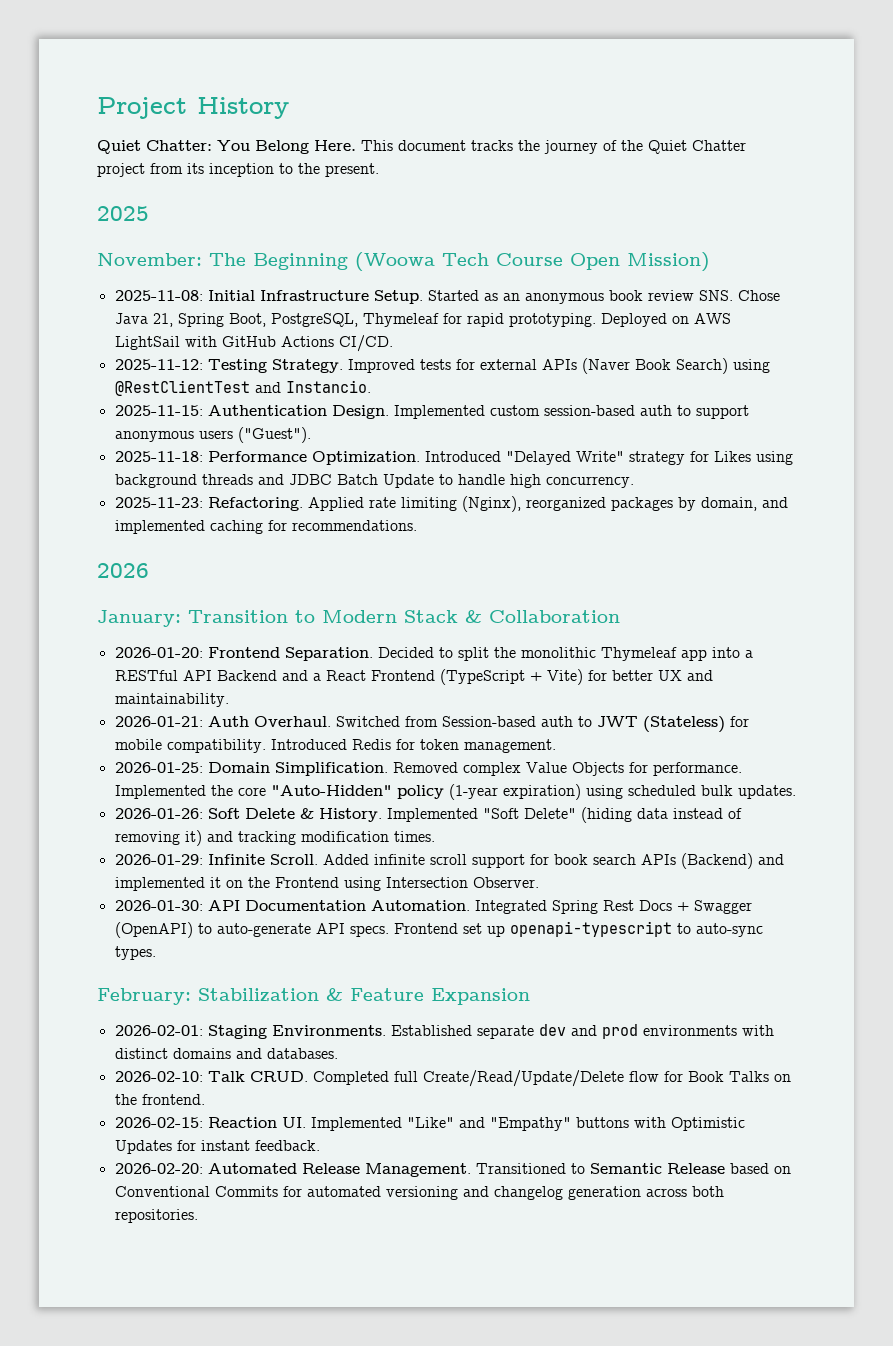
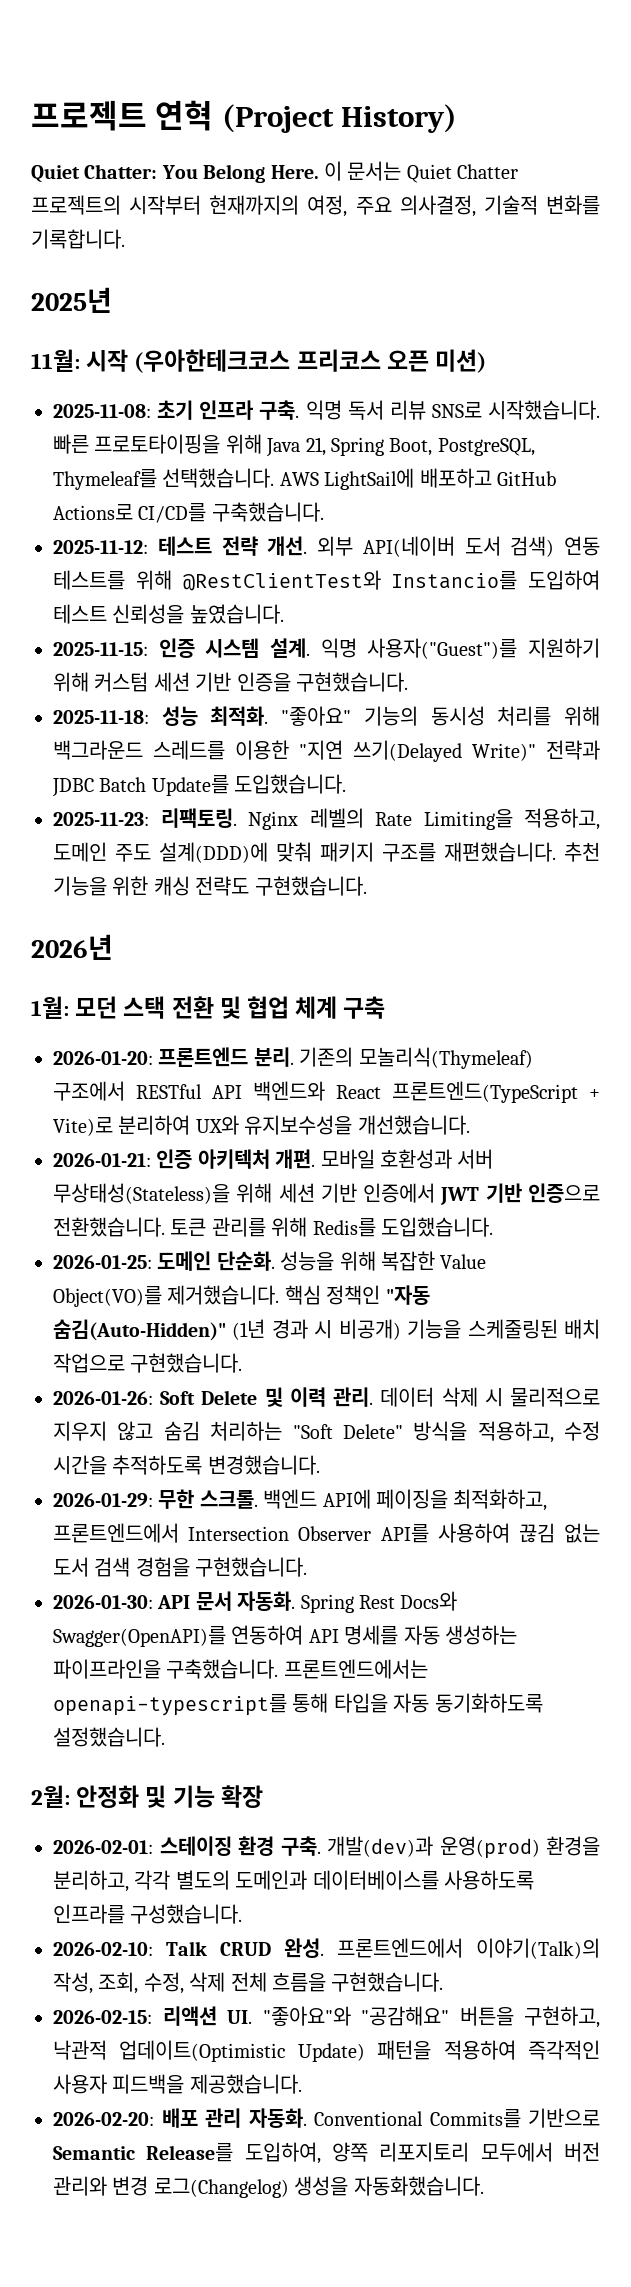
[97,97,289,119] Project History -> [31,100,458,133] 프로젝트 연혁 (Project History)
[361,140,746,154] [97,163,379,177] [97,206,149,221] [97,252,710,272] [114,290,780,304] This document tracks the journey of the Quiet Chatter project from its inception to the present. // 2025 // November: The Beginning (Woowa Tech Course Open Mission) // 2025-11-08: Initial Infrastructure Setup. Started as an anonymous book review SNS. Chose -> [324,161,519,183] [31,195,601,217] [31,229,125,249] [31,287,112,313] [31,349,487,373] [53,400,600,420] [53,434,262,454] 이 문서는 Quiet Chatter 프로젝트의 시작부터 현재까지의 여정, 주요 의사결정, 기술적 변화를 기록합니다. // 2025년 // 11월: 시작 (우아한테크코스 프리코스 오픈 미션) // 2025-11-08: 초기 인프라 구축. 익명 독서 리뷰 SNS로 시작했습니다. 빠른 프로토타이핑을 위해
[362,313,731,327] [114,335,393,352] [114,358,770,374] [114,380,371,396] [114,405,749,419] [114,427,311,443] [114,451,793,465] [114,474,634,488] [114,496,788,512] [114,520,417,534] [97,563,149,578] [97,610,620,627] [114,647,753,661] [114,669,713,685] [114,693,229,707] [114,716,749,733] [114,739,556,753] [114,762,742,776] [114,784,796,800] [114,807,742,823] [114,830,435,846] [114,853,784,869] [114,877,539,891] [114,900,752,914] [114,921,763,938] [114,946,156,960] [97,988,530,1005] [114,1024,774,1039] [114,1048,338,1059] [114,1070,791,1087] [114,1094,205,1105] [114,1117,745,1131] [114,1140,320,1154] [114,1163,791,1177] [114,1186,724,1200] [114,1209,198,1223] Thymeleaf for rapid prototyping. Deployed on AWS LightSail with GitHub Actions CI/CD. // 2025-11-12: Testing Strategy. Improved tests for external APIs (Naver Book Search) using @RestClientTest and Instancio. // 2025-11-15: Authentication Design. Implemented custom session-based auth to support anonymous users ("Guest"). // 2025-11-18: Performance Optimization. Introduced "Delayed Write" strategy for Likes using background threads and JDBC Batch Update to handle high concurrency. // 2025-11-23: Refactoring. Applied rate limiting (Nginx), reorganized packages by domain, and implemented caching for recommendations. // 2026 // January: Transition to Modern Stack & Collaboration // 2026-01-20: Frontend Separation. Decided to split the monolithic Thymeleaf app into a RESTful API Backend and a React Frontend (TypeScript + Vite) for better UX and maintainability. // 2026-01-21: Auth Overhaul. Switched from Session-based auth to JWT (Stateless) for mobile compatibility. Introduced Redis for token management. // 2026-01-25: Domain Simplification. Removed complex Value Objects for performance. Implemented the core "Auto-Hidden" policy (1-year expiration) using scheduled bulk updates. // 2026-01-26: Soft Delete & History. Implemented "Soft Delete" (hiding data instead of removing it) and tracking modification times. // 2026-01-29: Infinite Scroll. Added infinite scroll support for book search APIs (Backend) and implemented it on the Frontend using Intersection Observer. // 2026-01-30: API Documentation Automation. Integrated Spring Rest Docs + Swagger (OpenAPI) to auto-generate API specs. Frontend set up openapi-typescript to auto-sync types. // February: Stabilization & Feature Expansion // 2026-02-01: Staging Environments. Established separate dev and prod environments with distinct domains and databases. // 2026-02-10: Talk CRUD. Completed full Create/Read/Update/Delete flow for Book Talks on the frontend. // 2026-02-15: Reaction UI. Implemented "Like" and "Empathy" buttons with Optimistic Updates for instant feedback. // 2026-02-20: Automated Release Management. Transitioned to Semantic Release based on Conventional Commits for automated versioning and changelog generation across both repositories. -> [53,468,556,490] [53,502,324,523] [53,536,600,557] [53,570,600,591] [53,604,284,624] [53,638,601,659] [53,672,408,692] [53,706,600,726] [53,740,600,762] [52,774,347,797] [53,808,600,830] [53,842,600,863] [53,876,367,896] [31,934,113,960] [31,996,386,1019] [53,1047,533,1069] [53,1081,600,1103] [53,1115,470,1136] [53,1149,494,1169] [53,1183,600,1205] [53,1217,493,1237] [53,1251,487,1271] [53,1285,430,1307] [53,1319,601,1341] [53,1353,243,1373] [53,1387,600,1407] [53,1421,600,1443] [53,1455,320,1475] [53,1489,548,1511] [53,1523,601,1543] [53,1557,308,1577] [53,1591,458,1613] [53,1625,517,1647] [53,1659,428,1679] [53,1693,543,1716] [53,1727,165,1747] [31,1785,263,1808] [53,1836,600,1859] [53,1870,534,1892] [53,1904,243,1924] [53,1938,600,1959] [53,1972,444,1994] [53,2006,600,2028] [53,2040,600,2062] [53,2074,302,2094] [53,2108,600,2128] [53,2142,600,2164] [53,2176,484,2198] Thymeleaf를 선택했습니다. AWS LightSail에 배포하고 GitHub Actions로 CI/CD를 구축했습니다. // 2025-11-12: 테스트 전략 개선. 외부 API(네이버 도서 검색) 연동 테스트를 위해 @RestClientTest와 Instancio를 도입하여 테스트 신뢰성을 높였습니다. // 2025-11-15: 인증 시스템 설계. 익명 사용자("Guest")를 지원하기 위해 커스텀 세션 기반 인증을 구현했습니다. // 2025-11-18: 성능 최적화. "좋아요" 기능의 동시성 처리를 위해 백그라운드 스레드를 이용한 "지연 쓰기(Delayed Write)" 전략과 JDBC Batch Update를 도입했습니다. // 2025-11-23: 리팩토링. Nginx 레벨의 Rate Limiting을 적용하고, 도메인 주도 설계(DDD)에 맞춰 패키지 구조를 재편했습니다. 추천 기능을 위한 캐싱 전략도 구현했습니다. // 2026년 // 1월: 모던 스택 전환 및 협업 체계 구축 // 2026-01-20: 프론트엔드 분리. 기존의 모놀리식(Thymeleaf) 구조에서 RESTful API 백엔드와 React 프론트엔드(TypeScript + Vite)로 분리하여 UX와 유지보수성을 개선했습니다. // 2026-01-21: 인증 아키텍처 개편. 모바일 호환성과 서버 무상태성(Stateless)을 위해 세션 기반 인증에서 JWT 기반 인증으로 전환했습니다. 토큰 관리를 위해 Redis를 도입했습니다. // 2026-01-25: 도메인 단순화. 성능을 위해 복잡한 Value Object(VO)를 제거했습니다. 핵심 정책인 "자동 숨김(Auto-Hidden)" (1년 경과 시 비공개) 기능을 스케줄링된 배치 작업으로 구현했습니다. // 2026-01-26: Soft Delete 및 이력 관리. 데이터 삭제 시 물리적으로 지우지 않고 숨김 처리하는 "Soft Delete" 방식을 적용하고, 수정 시간을 추적하도록 변경했습니다. // 2026-01-29: 무한 스크롤. 백엔드 API에 페이징을 최적화하고, 프론트엔드에서 Intersection Observer API를 사용하여 끊김 없는 도서 검색 경험을 구현했습니다. // 2026-01-30: API 문서 자동화. Spring Rest Docs와 Swagger(OpenAPI)를 연동하여 API 명세를 자동 생성하는 파이프라인을 구축했습니다. 프론트엔드에서는 openapi-typescript를 통해 타입을 자동 동기화하도록 설정했습니다. // 2월: 안정화 및 기능 확장 // 2026-02-01: 스테이징 환경 구축. 개발(dev)과 운영(prod) 환경을 분리하고, 각각 별도의 도메인과 데이터베이스를 사용하도록 인프라를 구성했습니다. // 2026-02-10: Talk CRUD 완성. 프론트엔드에서 이야기(Talk)의 작성, 조회, 수정, 삭제 전체 흐름을 구현했습니다. // 2026-02-15: 리액션 UI. "좋아요"와 "공감해요" 버튼을 구현하고, 낙관적 업데이트(Optimistic Update) 패턴을 적용하여 즉각적인 사용자 피드백을 제공했습니다. // 2026-02-20: 배포 관리 자동화. Conventional Commits를 기반으로 Semantic Release를 도입하여, 양쪽 리포지토리 모두에서 버전 관리와 변경 로그(Changelog) 생성을 자동화했습니다.

